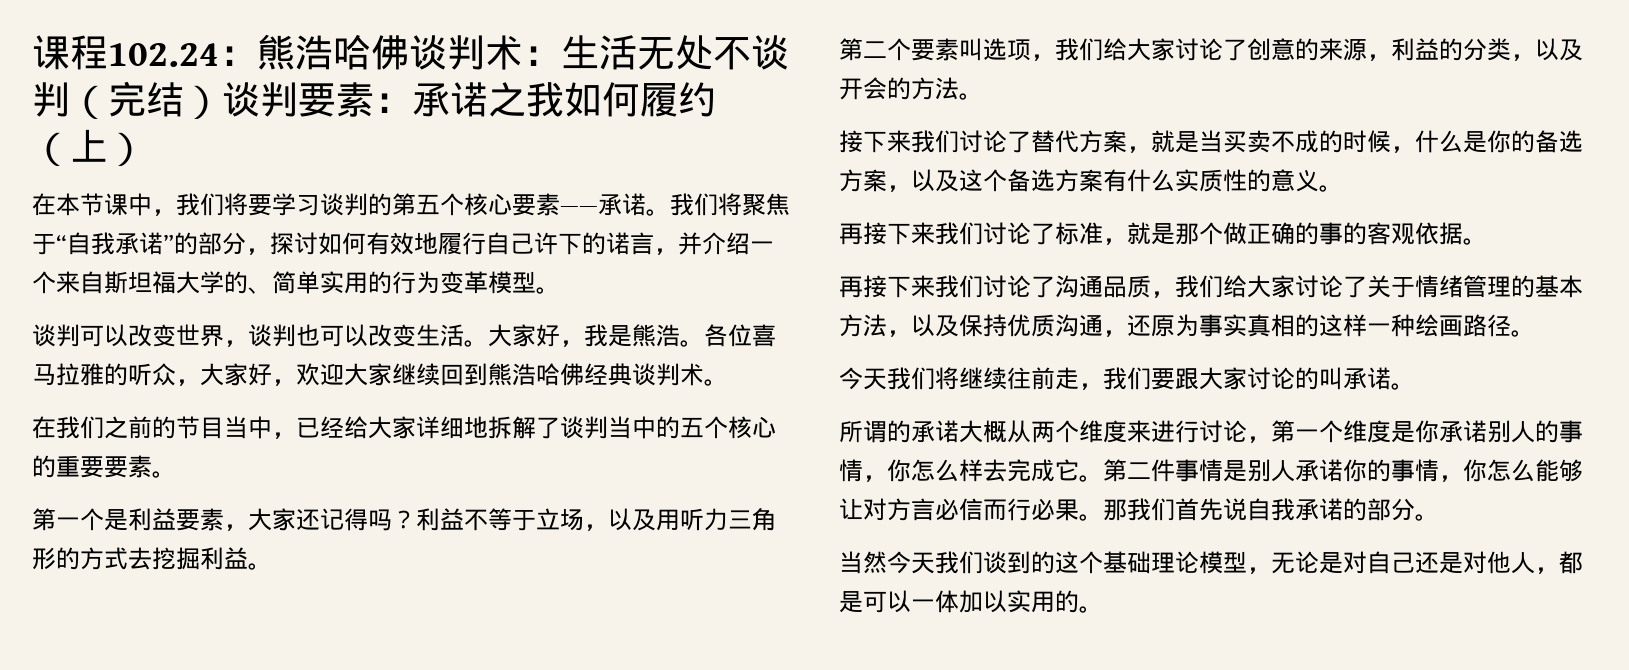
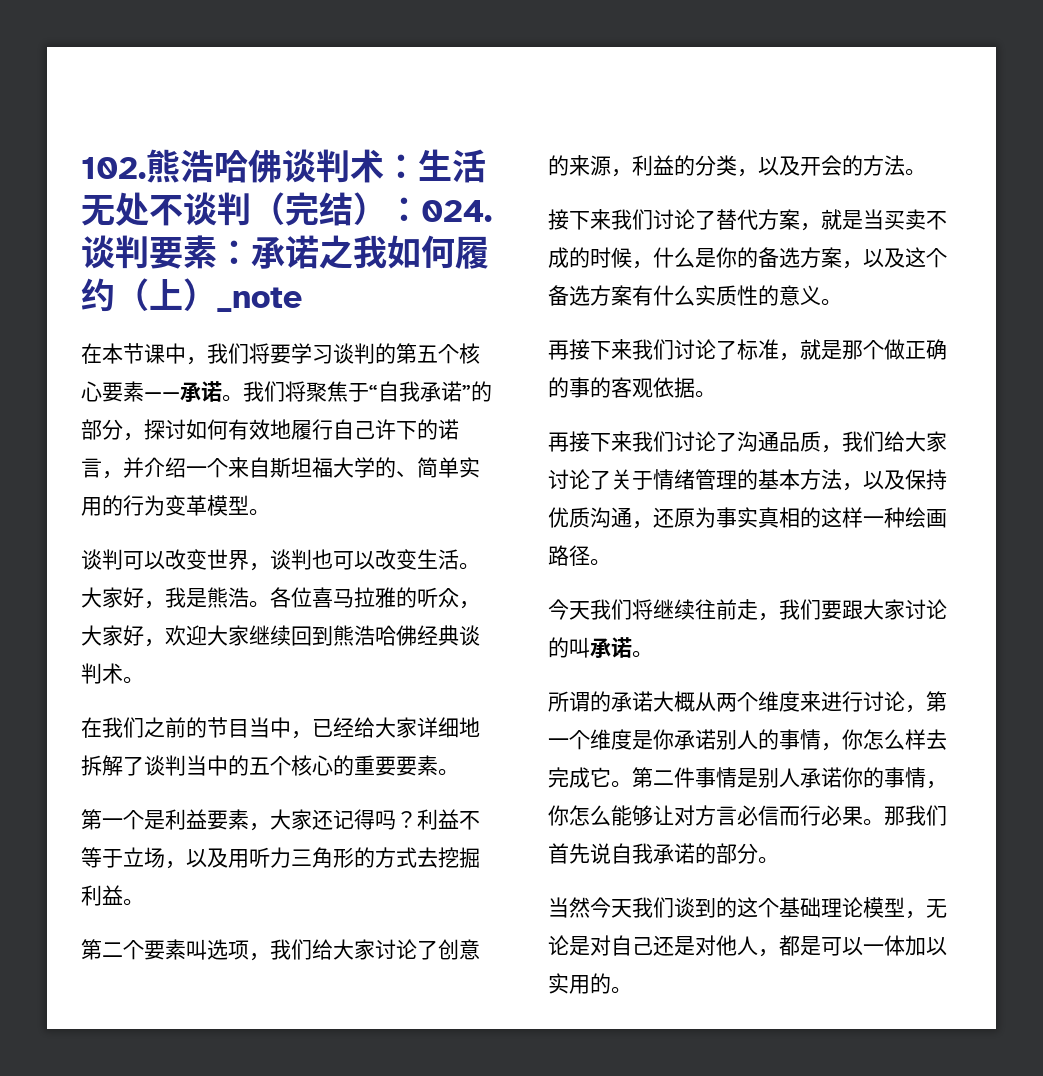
[32,35,257,70] 课程102.24： -> [81,157,146,179] 102.
(222, 102) none -> [387,197,492,222] ：024.
(146, 149) none -> [217,287,302,312] _note

